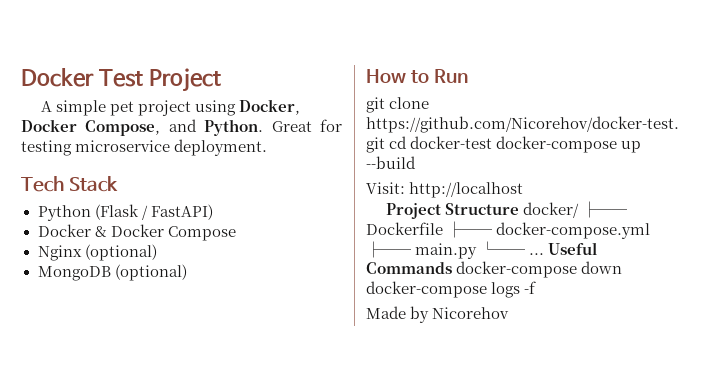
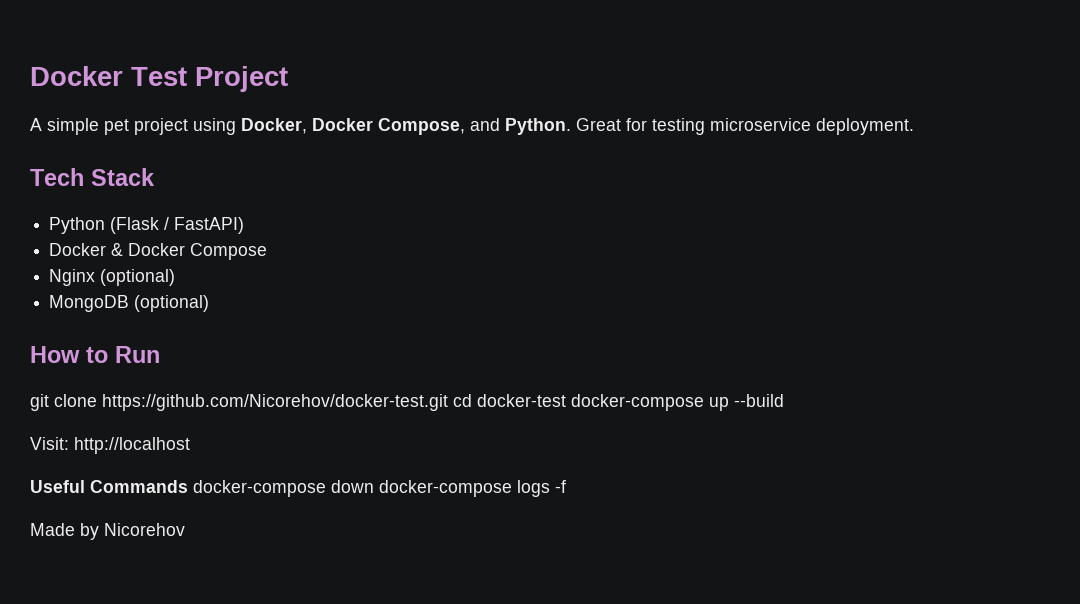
[385,201,628,219] [366,221,651,239] [366,241,545,259] Project Structure docker/ ├── Dockerfile ├── docker-compose.yml ├── main.py └── ... -> (190, 445) none

